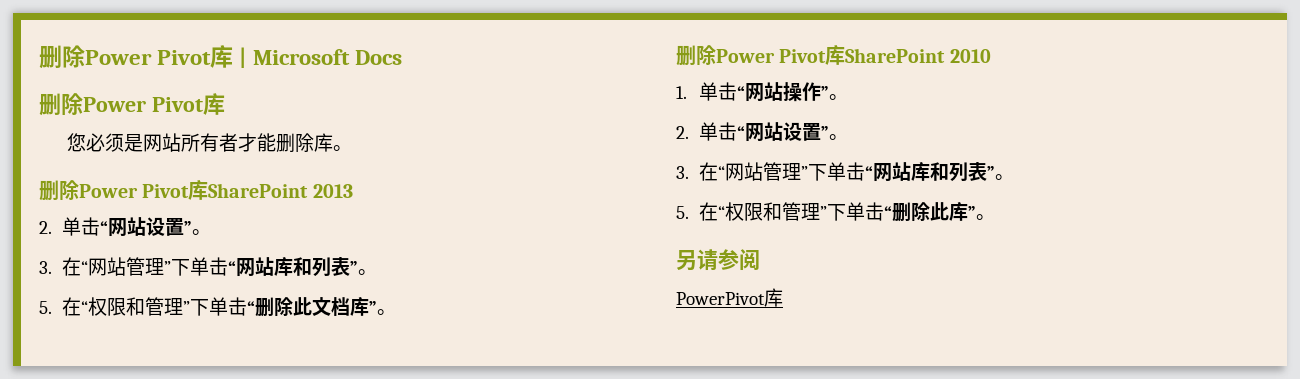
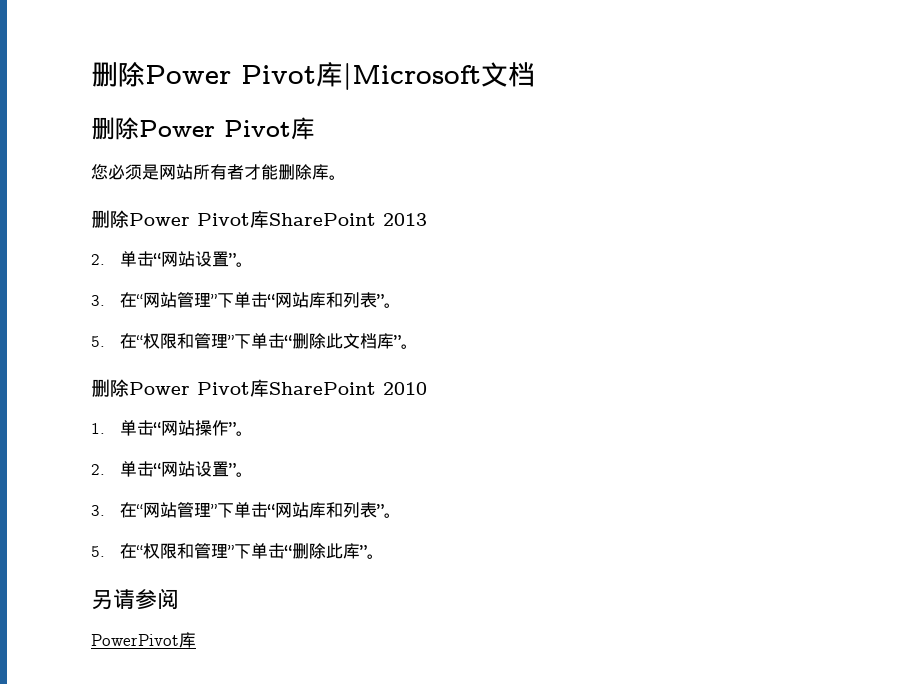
[39,45,402,69] 删除Power Pivot库 | Microsoft Docs -> [91,62,535,90] 删除Power Pivot库|Microsoft文档

